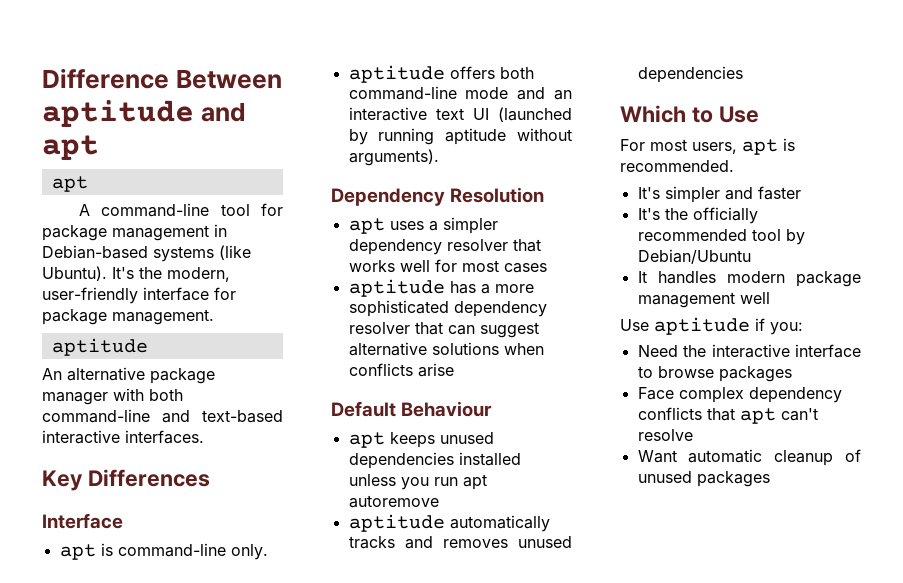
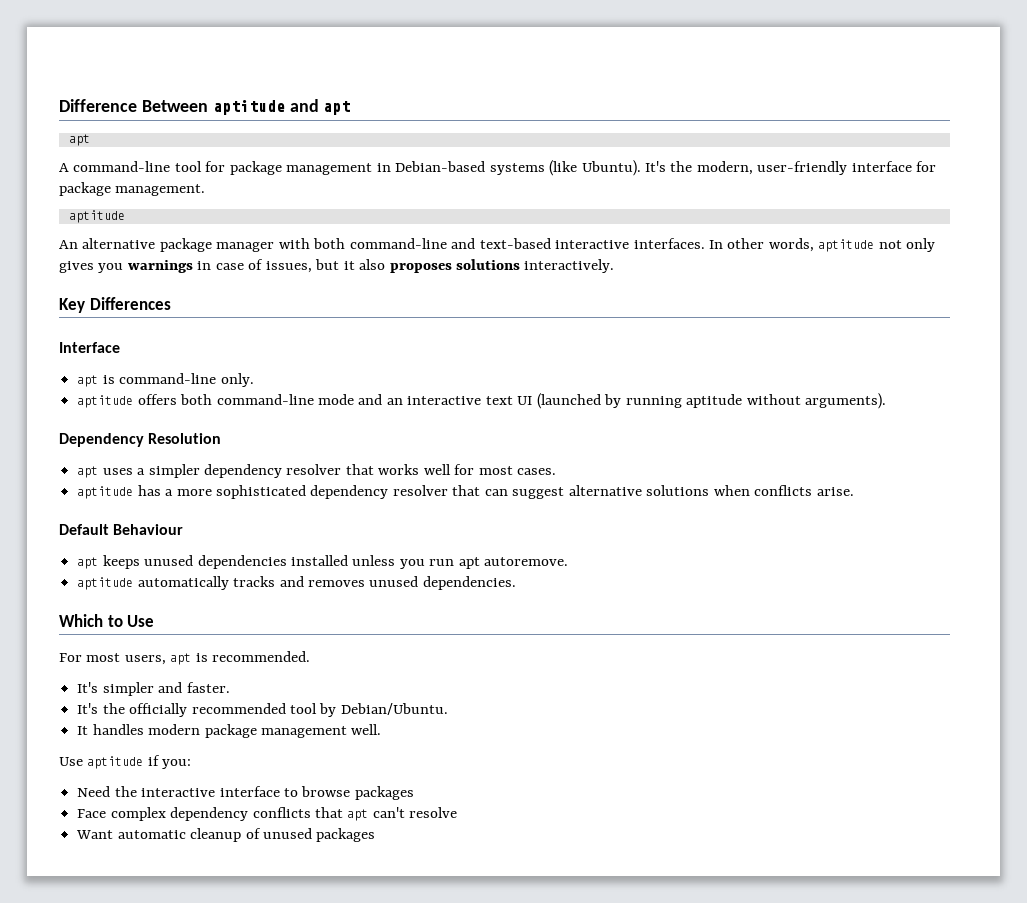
(204, 437) none -> [709,238,936,252] [59,259,615,273] In other words, aptitude not only gives you warnings in case of issues, but it also proposes solutions interactively.
[503,263,547,273] cases -> [517,468,557,475] cases.
[417,363,454,377] arise -> [816,487,854,496] arise.
[348,495,439,508] autoremove -> [484,557,569,566] autoremove.
[637,66,743,83] dependencies -> [422,576,516,590] dependencies.
[757,186,801,200] faster -> [186,682,230,693] faster.
[637,249,751,264] Debian/Ubuntu -> [340,703,448,715] Debian/Ubuntu.
[739,292,770,304] well -> [351,724,382,735] well.

